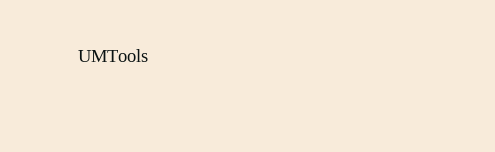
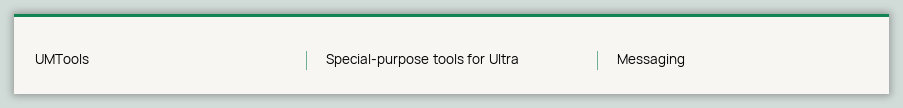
(148, 55) none -> [326,54,685,67] // Special-purpose tools for Ultra Messaging

